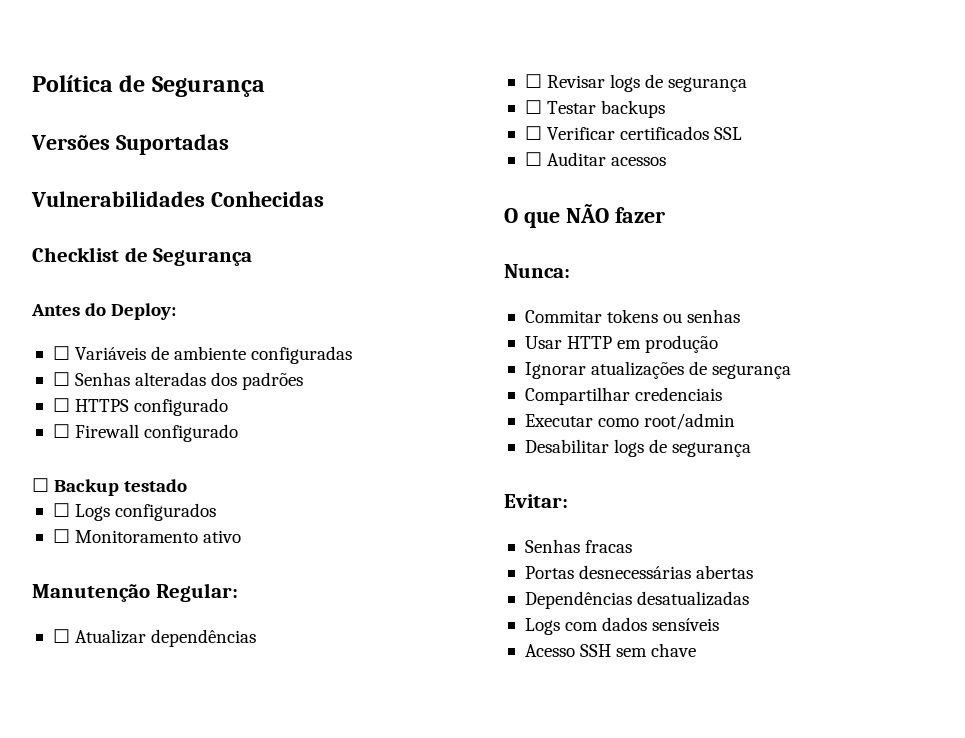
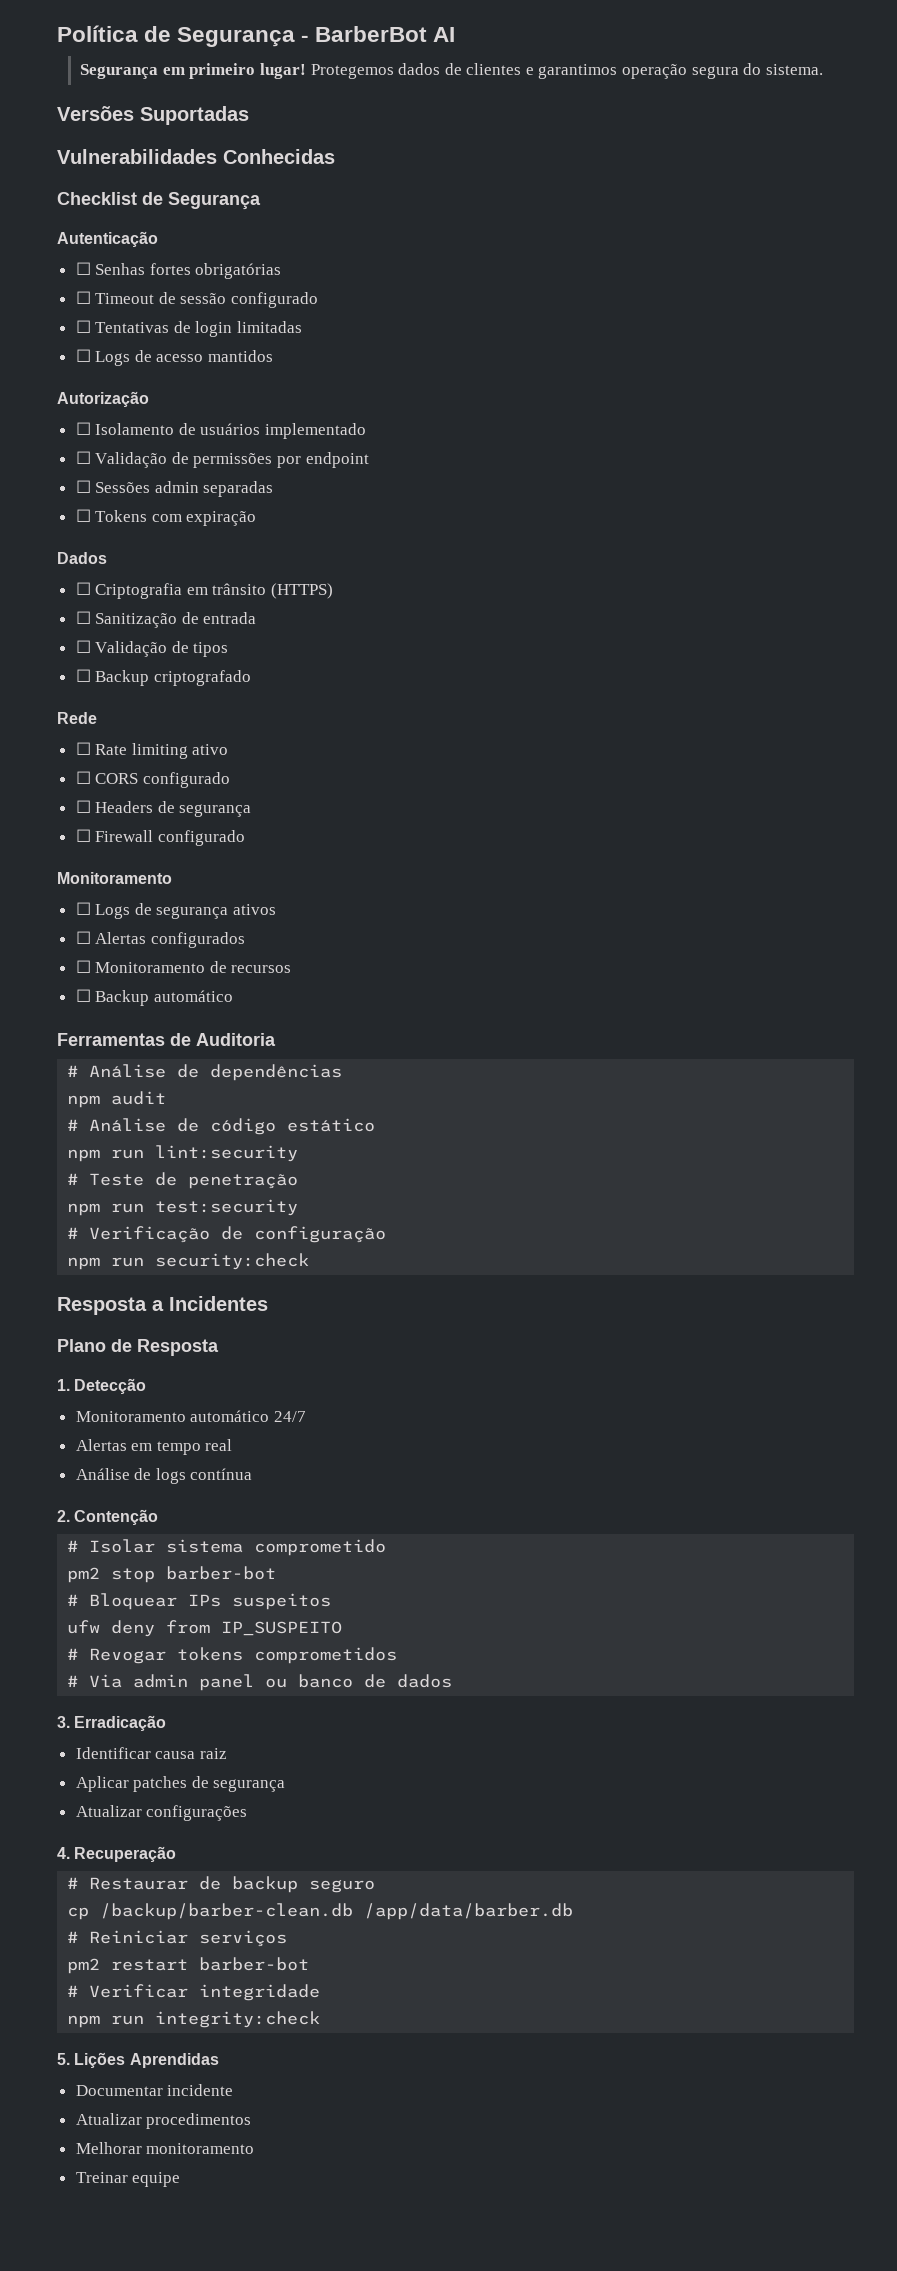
(265, 86) none -> [301,26,456,42] [80,63,823,79] - BarberBot AI // Segurança em primeiro lugar! Protegemos dados de clientes e garantimos operação segura do sistema.
[31,303,177,320] [52,346,353,364] [52,372,304,390] [52,398,229,416] Antes do Deploy: // ☐ Variáveis de ambiente configuradas // ☐ Senhas alteradas dos padrões // ☐ HTTPS configurado -> [57,231,158,247] [75,262,282,279] [75,291,319,308] [75,320,303,337] [75,349,274,366] [57,391,149,407] [75,422,367,439] [75,451,369,468] [75,480,274,497] [75,509,257,526] [57,552,107,564] [75,582,334,599] [75,611,257,628] [75,640,229,657] [75,669,251,686] [57,712,97,724] [75,742,229,759] [75,771,230,788] [75,800,252,817] Autenticação // ☐ Senhas fortes obrigatórias // ☐ Timeout de sessão configurado // ☐ Tentativas de login limitadas // ☐ Logs de acesso mantidos // Autorização // ☐ Isolamento de usuários implementado // ☐ Validação de permissões por endpoint // ☐ Sessões admin separadas // ☐ Tokens com expiração // Dados // ☐ Criptografia em trânsito (HTTPS) // ☐ Sanitização de entrada // ☐ Validação de tipos // ☐ Backup criptografado // Rede // ☐ Rate limiting ativo // ☐ CORS configurado // ☐ Headers de segurança
[32,478,188,496] [52,503,217,521] [52,529,242,543] [32,583,238,602] [52,629,257,647] [524,74,748,92] [524,100,666,118] [524,126,743,140] [524,152,667,166] [504,204,665,228] [504,264,570,278] [524,309,741,323] [524,335,719,353] [524,361,792,379] [524,387,723,405] [524,413,736,430] [524,439,752,457] [504,494,568,508] [524,539,633,553] [524,565,754,579] [524,591,750,609] [524,617,720,635] [524,643,697,657] ☐ Backup testado // ☐ Logs configurados // ☐ Monitoramento ativo // Manutenção Regular: // ☐ Atualizar dependências // ☐ Revisar logs de segurança // ☐ Testar backups // ☐ Verificar certificados SSL // ☐ Auditar acessos // O que NÃO fazer // Nunca: // Commitar tokens ou senhas // Usar HTTP em produção // Ignorar atualizações de segurança // Compartilhar credenciais // Executar como root/admin // Desabilitar logs de segurança // Evitar: // Senhas fracas // Portas desnecessárias abertas // Dependências desatualizadas // Logs com dados sensíveis // Acesso SSH sem chave -> [57,872,172,884] [75,902,277,919] [75,931,245,948] [75,960,292,973] [75,989,233,1006] [57,1033,276,1046] [67,1064,343,1081] [67,1091,167,1108] [67,1118,376,1135] [67,1145,299,1162] [67,1172,299,1189] [67,1199,299,1216] [67,1226,387,1243] [67,1253,310,1270] [57,1296,268,1315] [57,1339,219,1356] [57,1378,147,1394] [75,1410,306,1422] [75,1439,233,1455] [75,1468,253,1484] [57,1509,159,1525] [67,1539,387,1556] [67,1566,277,1583] [67,1593,332,1610] [67,1620,343,1637] [67,1647,398,1664] [67,1674,453,1691] [57,1715,167,1731] [75,1747,227,1759] [75,1776,286,1792] [75,1805,248,1821] [57,1846,177,1862] [67,1876,376,1893] [67,1903,574,1920] [67,1930,288,1947] [67,1957,310,1974] [67,1984,321,2001] [67,2011,321,2028] [57,2052,219,2068] [75,2084,234,2096] [75,2113,252,2129] [75,2142,255,2154] [75,2172,181,2187] Monitoramento // ☐ Logs de segurança ativos // ☐ Alertas configurados // ☐ Monitoramento de recursos // ☐ Backup automático // Ferramentas de Auditoria // # Análise de dependências // npm audit // # Análise de código estático // npm run lint:security // # Teste de penetração // npm run test:security // # Verificação de configuração // npm run security:check // Resposta a Incidentes // Plano de Resposta // 1. Detecção // Monitoramento automático 24/7 // Alertas em tempo real // Análise de logs contínua // 2. Contenção // # Isolar sistema comprometido // pm2 stop barber-bot // # Bloquear IPs suspeitos // ufw deny from IP_SUSPEITO // # Revogar tokens comprometidos // # Via admin panel ou banco de dados // 3. Erradicação // Identificar causa raiz // Aplicar patches de segurança // Atualizar configurações // 4. Recuperação // # Restaurar de backup seguro // cp /backup/barber-clean.db /app/data/barber.db // # Reiniciar serviços // pm2 restart barber-bot // # Verificar integridade // npm run integrity:check // 5. Lições Aprendidas // Documentar incidente // Atualizar procedimentos // Melhorar monitoramento // Treinar equipe

